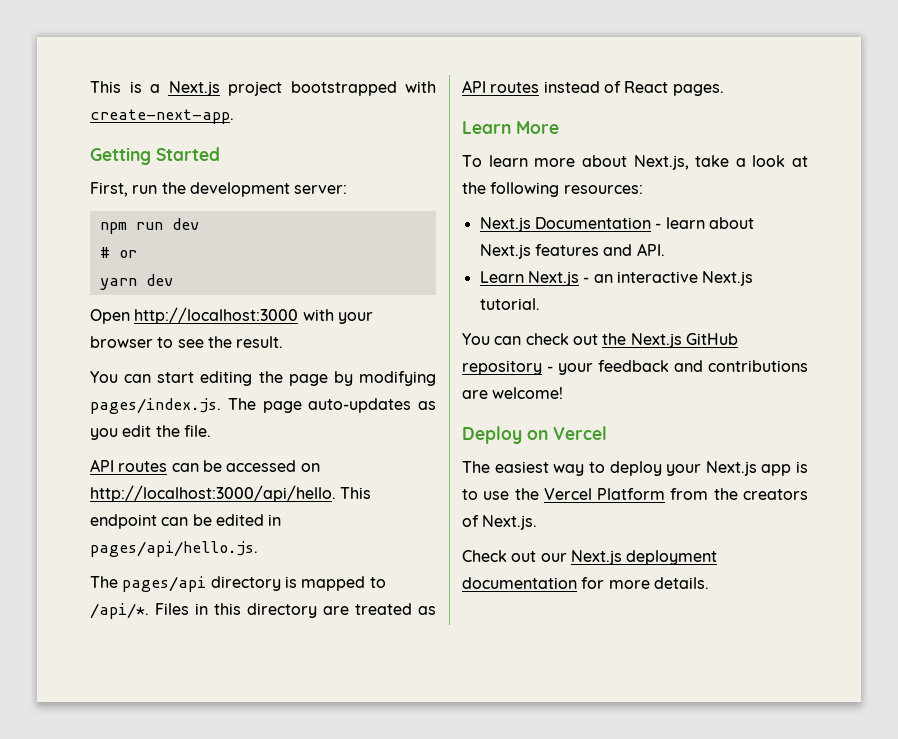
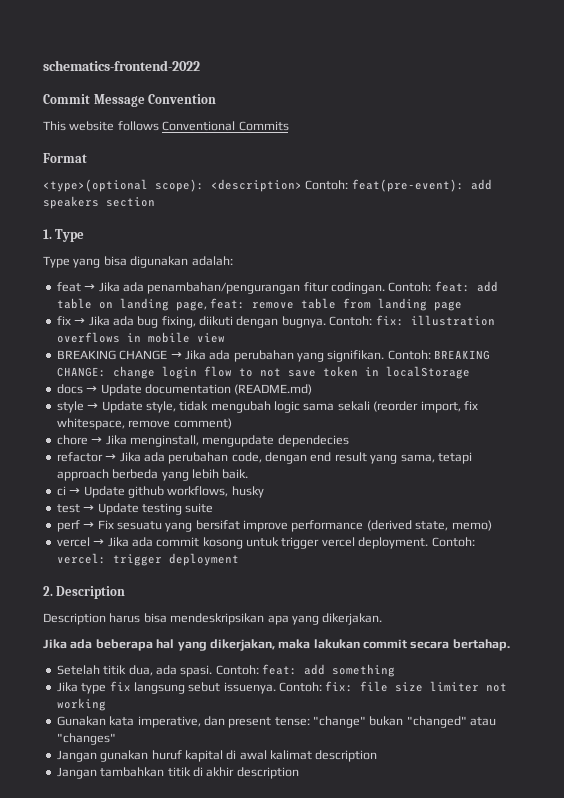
[90,81,436,96] [90,109,234,124] [90,147,220,165] [90,182,348,197] [99,218,199,234] [99,247,137,258] [99,274,173,290] [90,307,373,324] [90,336,284,348] [90,371,436,386] [90,398,436,414] [90,425,211,440] [90,459,320,472] [90,485,372,502] [90,514,282,529] [90,541,258,557] [90,576,386,592] [90,603,436,619] [462,80,724,96] [462,121,559,134] [462,155,808,170] [462,182,643,197] [479,217,754,232] [479,243,665,259] [479,271,754,286] [479,298,540,310] [462,333,738,348] [462,360,808,375] [462,387,564,399] [462,426,607,444] [462,461,808,476] [462,488,808,500] [462,515,538,530] [462,550,718,565] [462,577,709,589] This is a Next.js project bootstrapped with create-next-app. // Getting Started // First, run the development server: // npm run dev // # or // yarn dev // Open http://localhost:3000 with your browser to see the result. // You can start editing the page by modifying pages/index.js. The page auto-updates as you edit the file. // API routes can be accessed on http://localhost:3000/api/hello. This endpoint can be edited in pages/api/hello.js. // The pages/api directory is mapped to /api/*. Files in this directory are treated as API routes instead of React pages. // Learn More // To learn more about Next.js, take a look at the following resources: // Next.js Documentation - learn about Next.js features and API. // Learn Next.js - an interactive Next.js tutorial. // You can check out the Next.js GitHub repository - your feedback and contributions are welcome! // Deploy on Vercel // The easiest way to deploy your Next.js app is to use the Vercel Platform from the creators of Next.js. // Check out our Next.js deployment documentation for more details. -> [43,60,200,71] [43,94,217,107] [43,121,289,131] [43,153,87,163] [43,179,492,192] [43,196,155,209] [43,229,85,242] [43,256,233,268] [56,281,498,294] [56,298,463,311] [56,315,495,328] [56,332,225,343] [56,350,491,362] [56,366,470,379] [56,384,313,396] [56,401,478,413] [56,418,232,430] [56,435,349,447] [56,452,472,464] [56,469,249,481] [56,486,264,498] [56,503,214,515] [56,520,492,532] [56,537,475,549] [56,553,239,566] [43,586,126,599] [43,613,383,625] [43,639,510,651] [56,664,395,677] [56,681,508,694] [56,698,106,711] [56,716,497,728] [56,733,116,745] [56,750,378,762] [56,767,299,779] schematics-frontend-2022 // Commit Message Convention // This website follows Conventional Commits // Format // <type>(optional scope): <description> Contoh: feat(pre-event): add speakers section // 1. Type // Type yang bisa digunakan adalah: // feat → Jika ada penambahan/pengurangan fitur codingan. Contoh: feat: add table on landing page, feat: remove table from landing page // fix → Jika ada bug fixing, diikuti dengan bugnya. Contoh: fix: illustration overflows in mobile view // BREAKING CHANGE → Jika ada perubahan yang signifikan. Contoh: BREAKING CHANGE: change login flow to not save token in localStorage // docs → Update documentation (README.md) // style → Update style, tidak mengubah logic sama sekali (reorder import, fix whitespace, remove comment) // chore → Jika menginstall, mengupdate dependecies // refactor → Jika ada perubahan code, dengan end result yang sama, tetapi approach berbeda yang lebih baik. // ci → Update github workflows, husky // test → Update testing suite // perf → Fix sesuatu yang bersifat improve performance (derived state, memo) // vercel → Jika ada commit kosong untuk trigger vercel deployment. Contoh: vercel: trigger deployment // 2. Description // Description harus bisa mendeskripsikan apa yang dikerjakan. // Jika ada beberapa hal yang dikerjakan, maka lakukan commit secara bertahap. // Setelah titik dua, ada spasi. Contoh: feat: add something // Jika type fix langsung sebut issuenya. Contoh: fix: file size limiter not working // Gunakan kata imperative, dan present tense: "change" bukan "changed" atau "changes" // Jangan gunakan huruf kapital di awal kalimat description // Jangan tambahkan titik di akhir description

